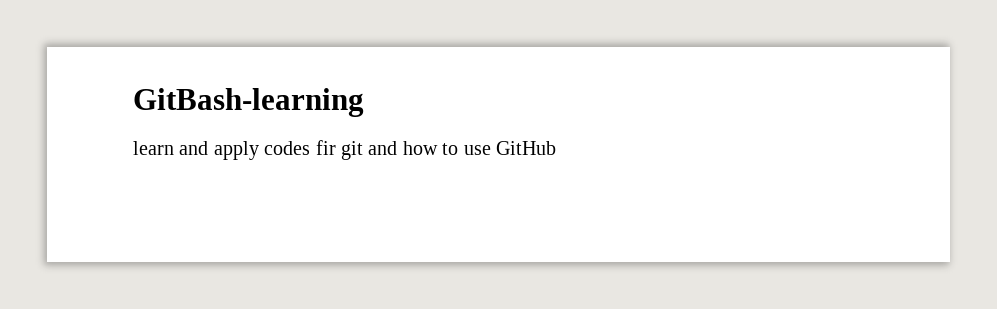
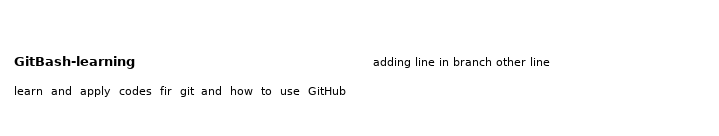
(556, 148) none -> [373,57,550,68] adding line in branch other line

